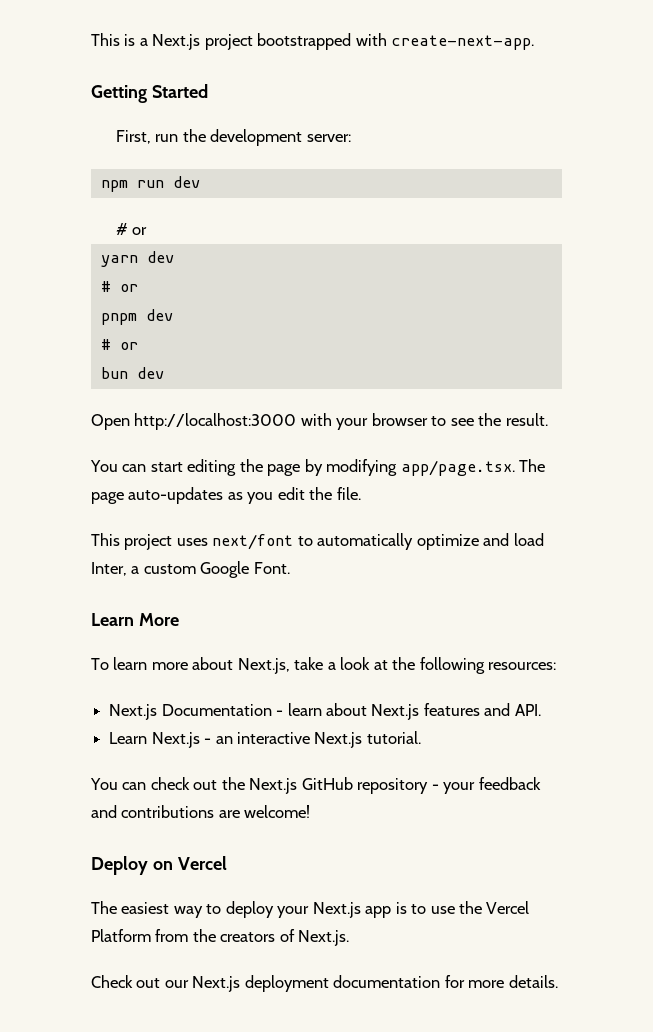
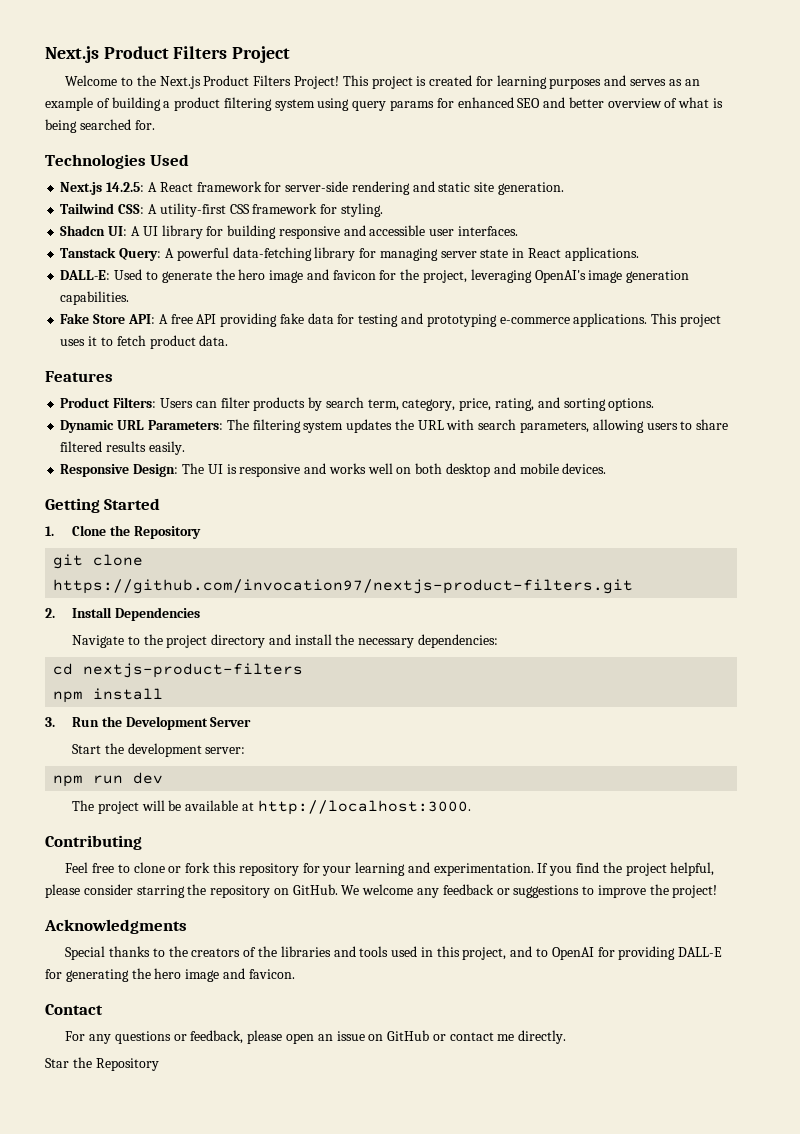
[91,33,535,50] [91,84,208,103] [115,130,179,144] This is a Next.js project bootstrapped with create-next-app. // Getting Started // First, run -> [45,46,291,63] [65,75,700,89] [45,97,724,111] [45,119,155,133] [45,154,190,169] [60,181,564,195] [60,203,383,217] [60,225,518,239] [60,247,639,261] [60,269,690,283] [60,291,130,305] [60,313,721,327] [60,335,229,349] [45,371,113,382] [60,397,655,411] [60,419,729,433] [60,441,185,455] [60,463,607,477] [45,498,161,513] [45,525,201,539] [53,554,144,569] [53,579,634,594] [45,607,200,621] [72,634,499,648] [53,663,304,678] [53,688,164,703] [45,716,252,730] [72,744,102,754] Next.js Product Filters Project // Welcome to the Next.js Product Filters Project! This project is created for learning purposes and serves as an example of building a product filtering system using query params for enhanced SEO and better overview of what is being searched for. // Technologies Used // Next.js 14.2.5: A React framework for server-side rendering and static site generation. // Tailwind CSS: A utility-first CSS framework for styling. // Shadcn UI: A UI library for building responsive and accessible user interfaces. // Tanstack Query: A powerful data-fetching library for managing server state in React applications. // DALL-E: Used to generate the hero image and favicon for the project, leveraging OpenAI's image generation capabilities. // Fake Store API: A free API providing fake data for testing and prototyping e-commerce applications. This project uses it to fetch product data. // Features // Product Filters: Users can filter products by search term, category, price, rating, and sorting options. // Dynamic URL Parameters: The filtering system updates the URL with search parameters, allowing users to share filtered results easily. // Responsive Design: The UI is responsive and works well on both desktop and mobile devices. // Getting Started // 1. Clone the Repository // git clone https://github.com/invocation97/nextjs-product-filters.git // 2. Install Dependencies // Navigate to the project directory and install the necessary dependencies: // cd nextjs-product-filters // npm install // 3. Run the Development Server // Start
[115,223,148,235] [100,251,174,267] [100,281,138,292] [100,309,173,325] [100,339,138,350] [100,367,164,379] [91,413,548,430] [90,459,546,476] [91,487,361,504] [91,533,544,550] [91,561,290,578] [91,613,179,626] [91,657,556,674] [109,703,541,720] [109,731,421,748] [90,777,541,794] [91,805,311,818] [91,856,227,875] [91,901,530,918] [91,929,350,946] [91,975,558,992] # or // yarn dev // # or // pnpm dev // # or // bun dev // Open http://localhost:3000 with your browser to see the result. // You can start editing the page by modifying app/page.tsx. The page auto-updates as you edit the file. // This project uses next/font to automatically optimize and load Inter, a custom Google Font. // Learn More // To learn more about Next.js, take a look at the following resources: // Next.js Documentation - learn about Next.js features and API. // Learn Next.js - an interactive Next.js tutorial. // You can check out the Next.js GitHub repository - your feedback and contributions are welcome! // Deploy on Vercel // The easiest way to deploy your Next.js app is to use the Vercel Platform from the creators of Next.js. // Check out our Next.js deployment documentation for more details. -> [72,800,471,815] [45,835,142,850] [65,862,715,876] [45,884,718,898] [44,919,187,934] [65,946,723,960] [45,968,295,982] [45,1004,103,1015] [65,1030,567,1044] [45,1057,159,1071] The project will be available at http://localhost:3000. // Contributing // Feel free to clone or fork this repository for your learning and experimentation. If you find the project helpful, please consider starring the repository on GitHub. We welcome any feedback or suggestions to improve the project! // Acknowledgments // Special thanks to the creators of the libraries and tools used in this project, and to OpenAI for providing DALL-E for generating the hero image and favicon. // Contact // For any questions or feedback, please open an issue on GitHub or contact me directly. // Star the Repository

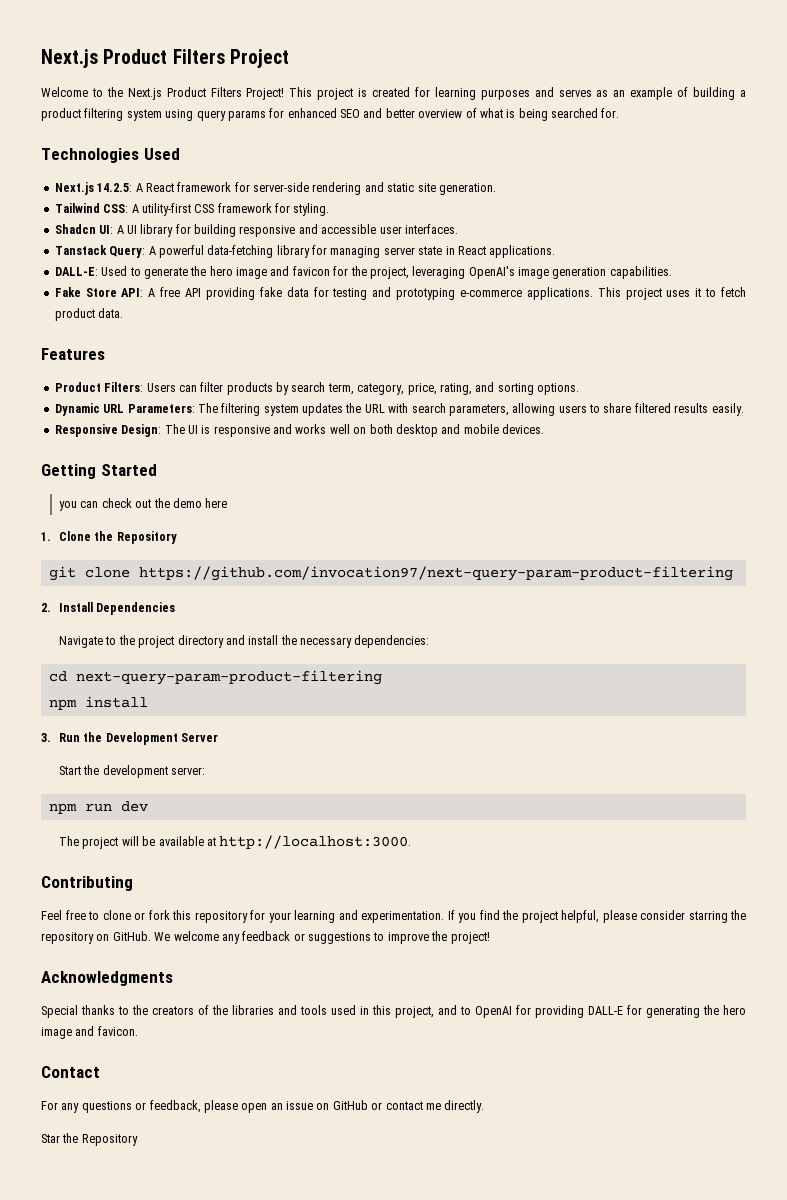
(161, 504) none -> [59,498,228,511] // you can check out the demo here
[53,579,634,594] https://github.com/invocation97/nextjs-product-filters.git -> [138,566,733,581] https://github.com/invocation97/next-query-param-product-filtering
[83,663,304,678] nextjs-product-filters -> [75,670,382,685] next-query-param-product-filtering

